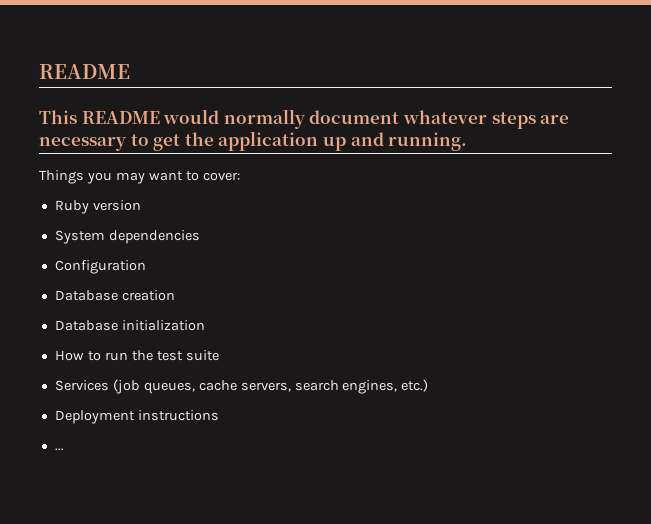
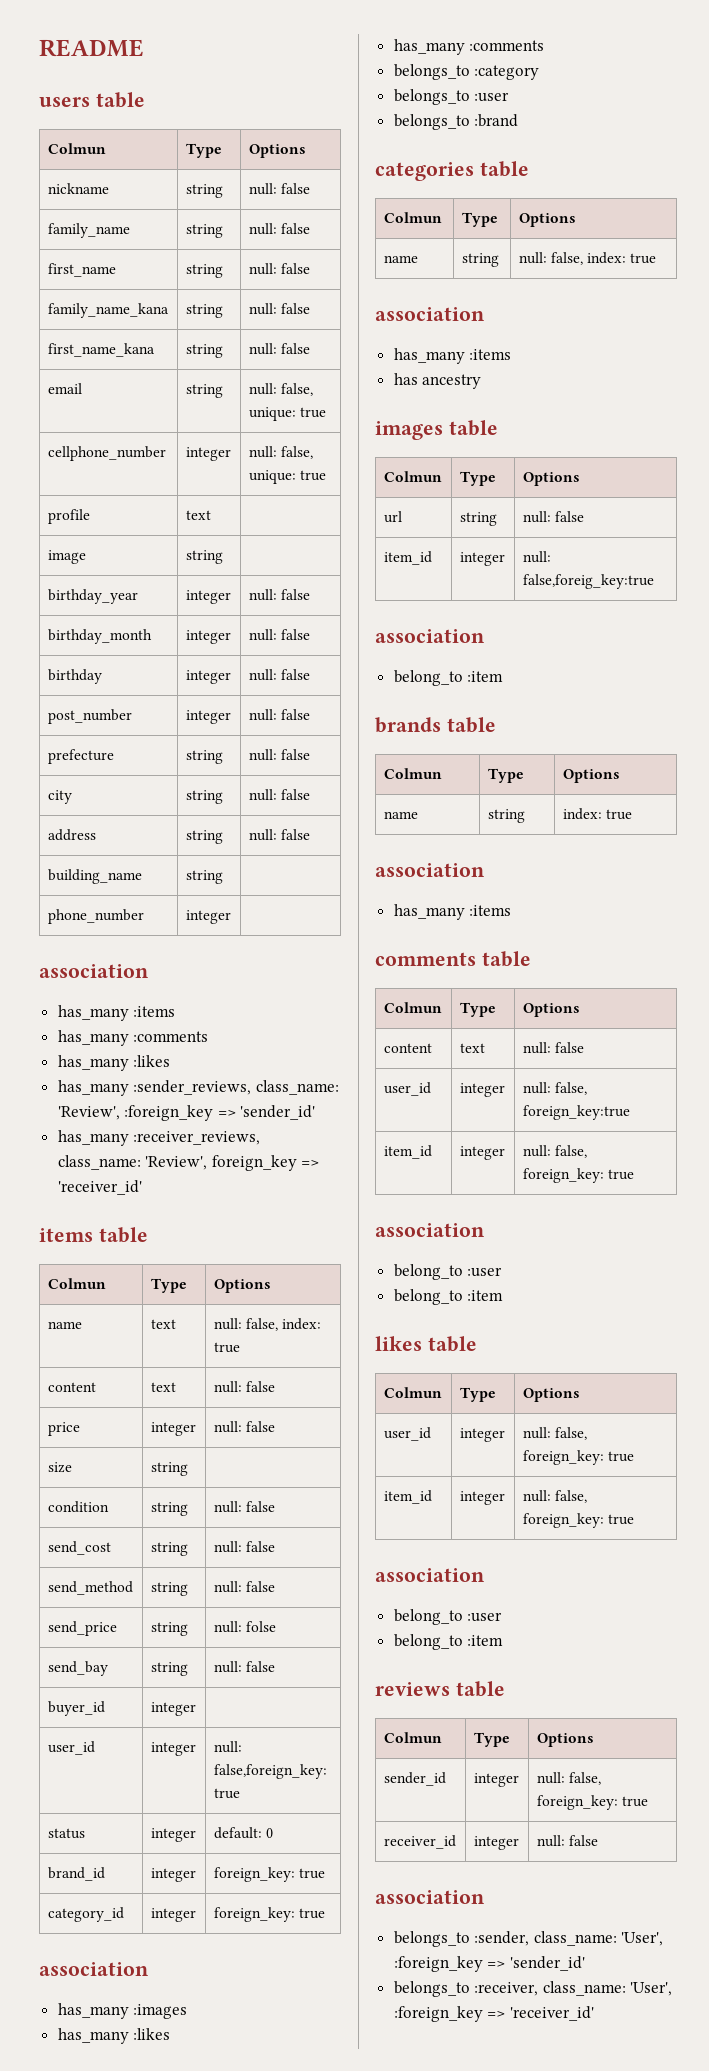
[39,109,570,129] [39,131,468,151] [39,170,240,184] [54,200,141,214] [54,230,200,244] [54,260,146,274] [54,290,175,301] [54,320,205,331] [54,350,219,361] [54,379,429,394] [54,410,219,424] [54,448,64,451] This README would normally document whatever steps are necessary to get the application up and running. // Things you may want to cover: // Ruby version // System dependencies // Configuration // Database creation // Database initialization // How to run the test suite // Services (job queues, cache servers, search engines, etc.) // Deployment instructions // ... -> [39,92,145,108] [47,143,106,154] [185,143,222,158] [248,144,306,158] [47,183,109,194] [185,184,223,198] [248,183,310,195] [47,223,130,238] [185,224,223,238] [248,223,310,235] [47,263,116,277] [185,264,223,278] [248,263,310,275] [47,303,169,318] [185,304,223,318] [248,303,310,315] [47,343,155,357] [185,344,223,358] [248,343,310,355] [47,383,82,394] [185,384,223,398] [248,383,313,396] [248,407,326,421] [47,446,166,461] [185,447,231,461] [248,446,313,459] [248,470,326,484] [47,509,90,524] [185,510,211,520] [47,550,86,564] [185,550,223,564] [47,589,138,604] [185,590,231,604] [248,589,310,601] [47,629,152,644] [185,630,231,644] [248,629,310,641] [47,669,102,684] [185,670,231,684] [248,669,310,681] [47,709,132,724] [185,710,231,724] [248,709,310,721] [47,749,114,764] [185,750,223,764] [248,749,310,761] [47,790,72,804] [185,790,223,804] [248,789,310,801] [47,829,96,841] [185,830,223,844] [248,829,310,841] [47,869,142,884] [185,870,223,884] [47,909,144,924] [185,910,231,924] [39,964,149,978] [57,1005,176,1021] [57,1030,209,1046] [57,1055,171,1071] [57,1080,339,1096] [57,1105,316,1121] [57,1130,261,1146] [57,1155,320,1171] [57,1180,142,1195] [39,1227,148,1243] [47,1278,106,1289] [150,1278,187,1293] [213,1279,271,1293] [47,1321,82,1329] [150,1319,176,1329] [213,1318,321,1331] [213,1342,240,1353] [47,1382,96,1392] [150,1382,176,1392] [213,1381,275,1393] [47,1422,80,1436] [150,1422,196,1436] [213,1421,275,1433] [47,1462,72,1473] [150,1462,188,1476] [47,1501,109,1513] [150,1502,188,1516] [213,1501,275,1513] [47,1541,111,1555] [150,1542,188,1556] [213,1541,275,1553] [47,1581,133,1595] [150,1582,188,1596] [213,1581,275,1593] [47,1621,117,1636] [150,1622,188,1636] [213,1621,276,1633] [47,1661,108,1676] [150,1662,188,1676] [213,1661,275,1673] [47,1701,105,1716] [150,1702,196,1716] [47,1741,95,1755] [150,1742,196,1756] [213,1741,242,1753] [213,1764,327,1779] [213,1788,240,1799] [47,1828,85,1839] [150,1828,196,1842] [213,1827,273,1839] [47,1867,105,1881] [150,1868,196,1882] [213,1867,325,1882] [47,1907,124,1922] [150,1908,196,1922] [213,1907,325,1922] [39,1962,149,1976] [57,2003,188,2019] [57,2028,171,2044] [393,39,545,55] [393,64,540,80] [393,89,510,105] [393,114,519,130] [375,161,529,181] [383,212,442,223] [461,212,498,227] [518,213,576,227] [383,255,418,263] [461,253,499,267] [518,252,657,265] [375,307,485,321] [393,348,512,364] [393,373,482,389] [375,420,498,440] [383,471,442,482] [459,471,496,486] [522,472,580,486] [383,511,402,523] [459,512,497,526] [522,511,584,523] [383,551,432,565] [459,552,505,566] [522,551,551,563] [522,574,654,589] [375,629,485,643] [393,670,504,686] [375,717,496,733] [383,768,442,779] [487,768,524,783] [562,769,620,783] [383,811,418,819] [487,809,525,823] [562,808,632,820] [375,863,485,877] [393,904,512,920] [375,951,531,967] [383,1002,442,1013] [459,1002,496,1017] [522,1003,580,1017] [383,1043,432,1053] [459,1043,485,1053] [522,1042,584,1054] [383,1082,431,1096] [459,1083,505,1097] [522,1082,587,1095] [522,1105,630,1120] [383,1145,432,1159] [459,1146,505,1160] [522,1145,587,1158] [522,1168,634,1183] [375,1223,485,1237] [393,1264,503,1280] [393,1289,504,1305] [375,1336,477,1352] [383,1387,442,1398] [459,1387,496,1402] [522,1388,580,1402] [383,1427,431,1441] [459,1428,505,1442] [522,1427,587,1440] [522,1450,634,1465] [383,1490,432,1504] [459,1491,505,1505] [522,1490,587,1503] [522,1513,634,1528] [375,1568,485,1582] [393,1609,503,1625] [393,1634,504,1650] [375,1681,505,1697] [383,1732,442,1743] [473,1732,510,1747] [536,1733,594,1747] [383,1772,446,1786] [473,1773,519,1787] [536,1772,601,1785] [536,1795,648,1810] [383,1835,456,1849] [473,1836,519,1850] [536,1835,598,1847] [375,1890,485,1904] [393,1931,664,1947] [393,1956,585,1972] [393,1981,673,1997] [393,2006,594,2022] users table // Colmun | Type | Options // nickname | string | null: false // family_name | string | null: false // first_name | string | null: false // family_name_kana | string | null: false // first_name_kana | string | null: false // email | string | null: false, unique: true // cellphone_number | integer | null: false, unique: true // profile | text | // image | string | // birthday_year | integer | null: false // birthday_month | integer | null: false // birthday | integer | null: false // post_number | integer | null: false // prefecture | string | null: false // city | string | null: false // address | string | null: false // building_name | string | // phone_number | integer | // association // has_many :items // has_many :comments // has_many :likes // has_many :sender_reviews, class_name: 'Review', :foreign_key => 'sender_id' // has_many :receiver_reviews, class_name: 'Review', foreign_key => 'receiver_id' // items table // Colmun | Type | Options // name | text | null: false, index: true // content | text | null: false // price | integer | null: false // size | string | // condition | string | null: false // send_cost | string | null: false // send_method | string | null: false // send_price | string | null: folse // send_bay | string | null: false // buyer_id | integer | // user_id | integer | null: false,foreign_key: true // status | integer | default: 0 // brand_id | integer | foreign_key: true // category_id | integer | foreign_key: true // association // has_many :images // has_many :likes // has_many :comments // belongs_to :category // belongs_to :user // belongs_to :brand // categories table // Colmun | Type | Options // name | string | null: false, index: true // association // has_many :items // has ancestry // images table // Colmun | Type | Options // url | string | null: false // item_id | integer | null: false,foreig_key:true // association // belong_to :item // brands table // Colmun | Type | Options // name | string | index: true // association // has_many :items // comments table // Colmun | Type | Options // content | text | null: false // user_id | integer | null: false, foreign_key:true // item_id | integer | null: false, foreign_key: true // association // belong_to :user // belong_to :item // likes table // Colmun | Type | Options // user_id | integer | null: false, foreign_key: true // item_id | integer | null: false, foreign_key: true // association // belong_to :user // belong_to :item // reviews table // Colmun | Type | Options // sender_id | integer | null: false, foreign_key: true // receiver_id | integer | null: false // association // belongs_to :sender, class_name: 'User', :foreign_key => 'sender_id' // belongs_to :receiver, class_name: 'User', :foreign_key => 'receiver_id'

